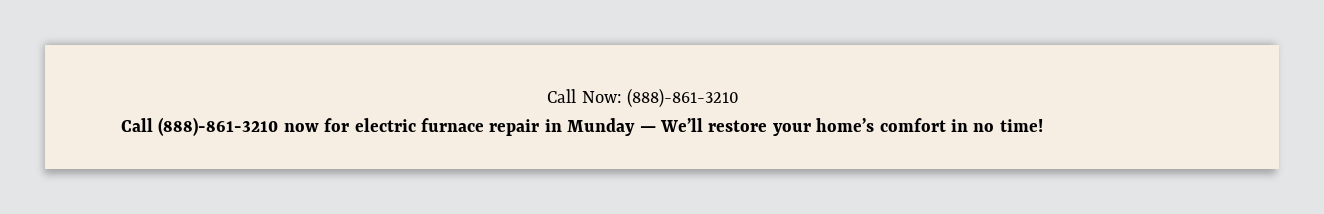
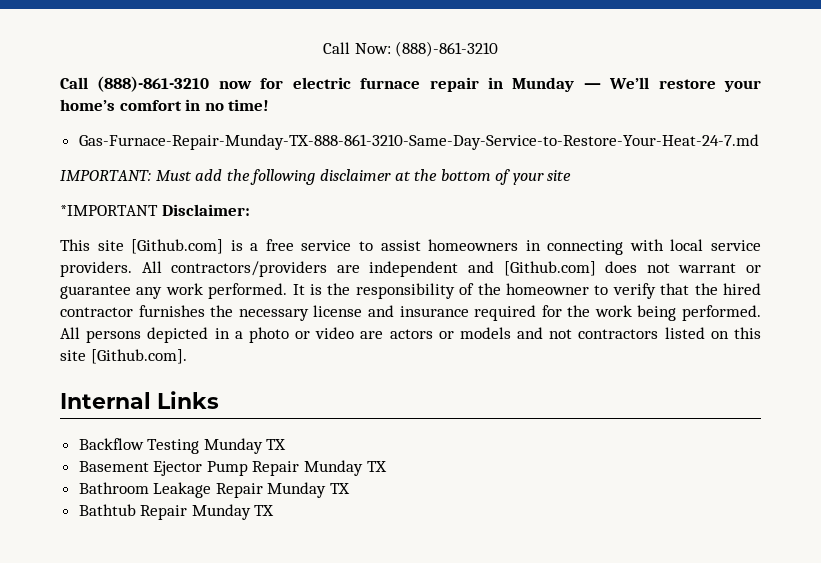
(1043, 125) none -> [78,134,759,150] [60,169,572,185] [60,204,250,216] [60,239,761,255] [60,261,762,277] [60,283,761,299] [60,305,762,321] [60,327,761,343] [60,349,187,364] [60,391,219,409] [78,438,287,454] [78,460,387,476] [78,482,351,498] [78,504,275,520] // Gas-Furnace-Repair-Munday-TX-888-861-3210-Same-Day-Service-to-Restore-Your-Heat-24-7.md // IMPORTANT: Must add the following disclaimer at the bottom of your site // *IMPORTANT Disclaimer: // This site [Github.com] is a free service to assist homeowners in connecting with local service providers. All contractors/providers are independent and [Github.com] does not warrant or guarantee any work performed. It is the responsibility of the homeowner to verify that the hired contractor furnishes the necessary license and insurance required for the work being performed. All persons depicted in a photo or video are actors or models and not contractors listed on this site [Github.com]. // Internal Links // Backflow Testing Munday TX // Basement Ejector Pump Repair Munday TX // Bathroom Leakage Repair Munday TX // Bathtub Repair Munday TX

